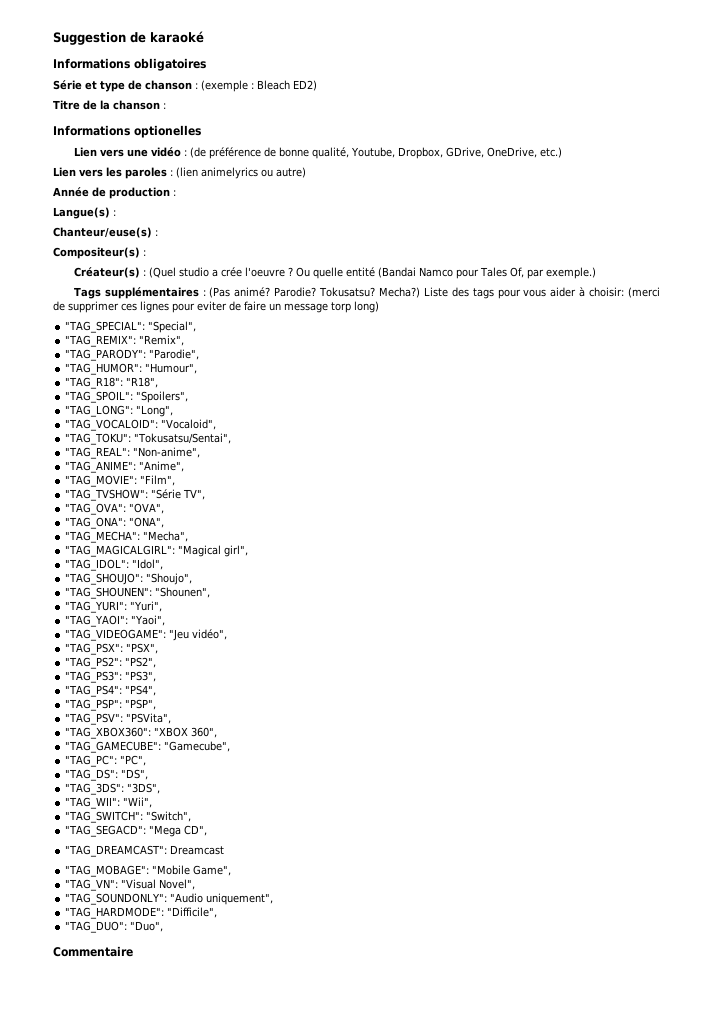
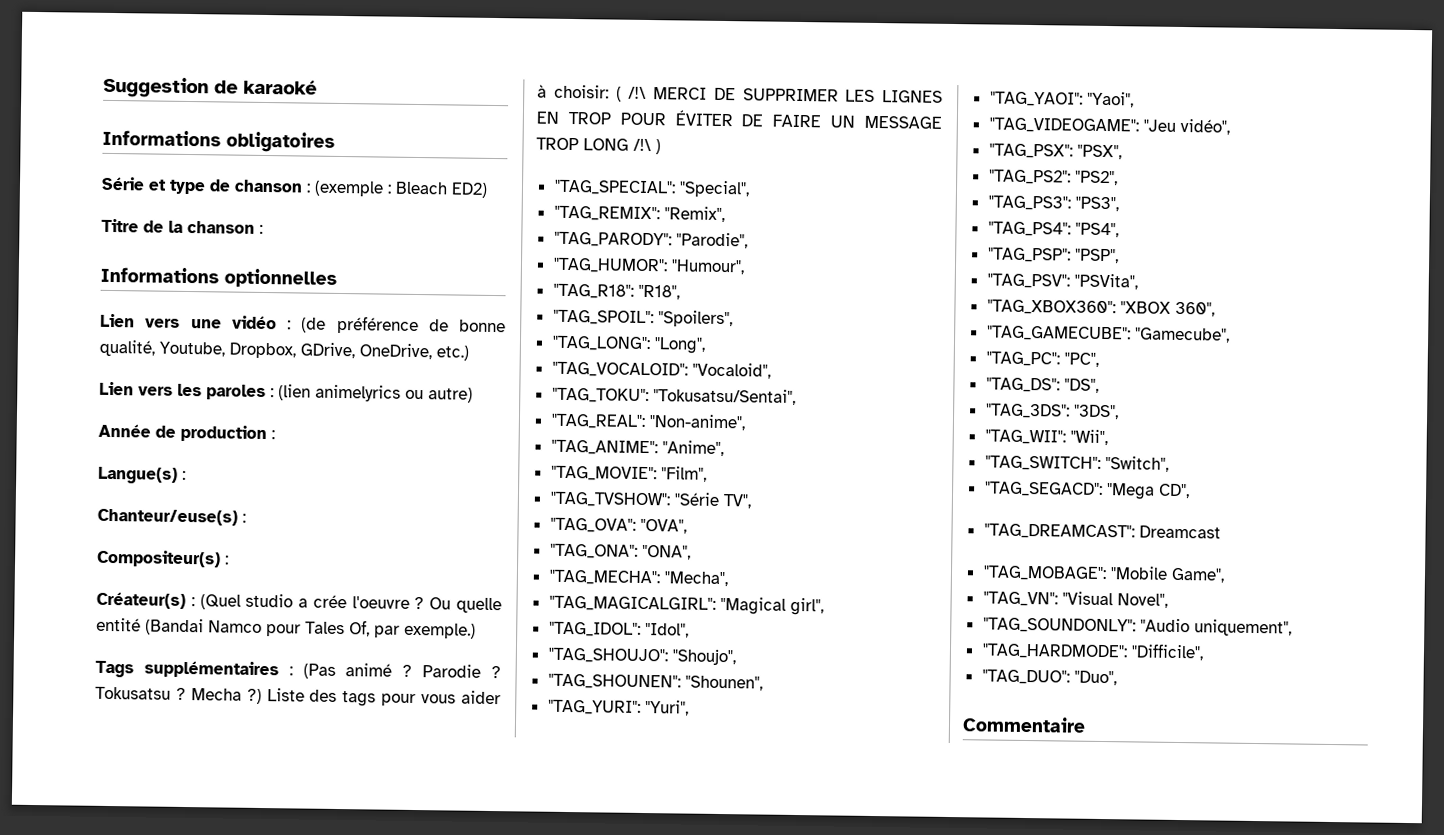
[134,125,201,138] optionelles -> [224,268,337,288] optionnelles
[234,287,420,298] animé? Parodie? Tokusatsu? Mecha?) -> [345,663,501,679] [95,686,262,704] animé ? Parodie ? Tokusatsu ? Mecha ?)
[627,287,660,298] [53,301,379,313] (merci de supprimer ces lignes pour eviter de faire un message torp long) -> [615,86,943,103] [536,110,942,129] [536,137,661,155] ( /!\ MERCI DE SUPPRIMER LES LIGNES EN TROP POUR ÉVITER DE FAIRE UN MESSAGE TROP LONG /!\ )

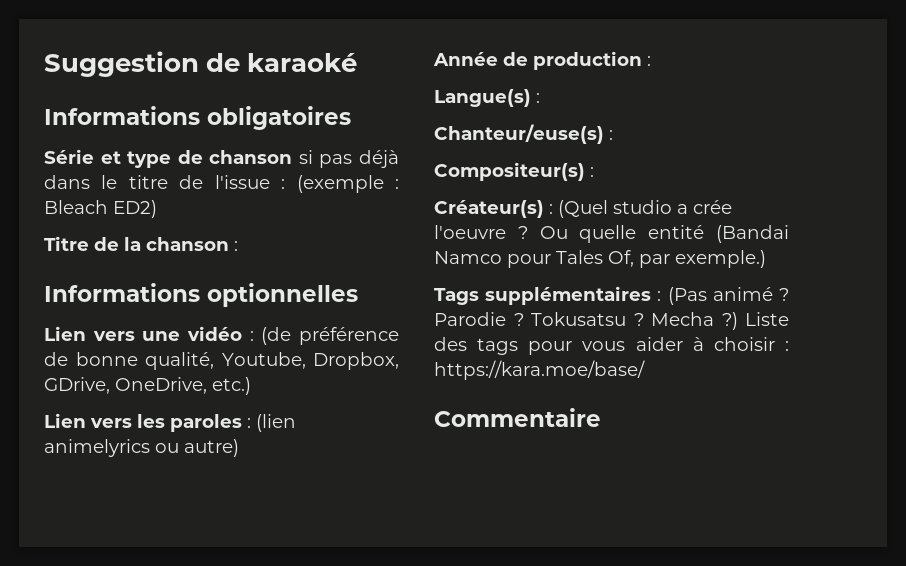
(303, 186) none -> [298,150,399,168] [44,175,270,189] si pas déjà dans le titre de l'issue
[553,84,943,103] [536,110,942,129] [536,137,661,155] [553,179,750,198] [553,205,725,223] [553,231,748,249] [552,257,745,275] [552,283,680,300] [552,309,733,328] [551,335,706,354] [551,361,771,379] [551,387,796,405] [550,413,746,431] [550,439,724,457] [550,465,707,482] [549,491,751,509] [549,517,687,534] [549,543,691,560] [548,569,728,587] [548,595,824,616] [548,621,689,638] [547,647,736,666] [547,673,763,691] [547,699,689,716] [989,91,1134,108] [988,117,1230,135] [988,143,1122,160] [988,169,1118,186] [987,195,1119,212] [987,221,1119,238] [987,247,1119,264] [986,273,1138,290] [986,299,1215,317] [986,325,1230,343] [985,351,1099,367] [985,377,1099,393] [985,403,1119,420] [984,429,1108,446] [984,455,1169,472] [984,481,1190,500] [983,523,1221,540] [982,565,1225,583] [982,591,1168,608] [982,617,1292,637] [981,643,1204,661] [981,669,1117,686] choisir: ( /!\ MERCI DE SUPPRIMER LES LIGNES EN TROP POUR ÉVITER DE FAIRE UN MESSAGE TROP LONG /!\ ) // "TAG_SPECIAL": "Special", // "TAG_REMIX": "Remix", // "TAG_PARODY": "Parodie", // "TAG_HUMOR": "Humour", // "TAG_R18": "R18", // "TAG_SPOIL": "Spoilers", // "TAG_LONG": "Long", // "TAG_VOCALOID": "Vocaloid", // "TAG_TOKU": "Tokusatsu/Sentai", // "TAG_REAL": "Non-anime", // "TAG_ANIME": "Anime", // "TAG_MOVIE": "Film", // "TAG_TVSHOW": "Série TV", // "TAG_OVA": "OVA", // "TAG_ONA": "ONA", // "TAG_MECHA": "Mecha", // "TAG_MAGICALGIRL": "Magical girl", // "TAG_IDOL": "Idol", // "TAG_SHOUJO": "Shoujo", // "TAG_SHOUNEN": "Shounen", // "TAG_YURI": "Yuri", // "TAG_YAOI": "Yaoi", // "TAG_VIDEOGAME": "Jeu vidéo", // "TAG_PSX": "PSX", // "TAG_PS2": "PS2", // "TAG_PS3": "PS3", // "TAG_PS4": "PS4", // "TAG_PSP": "PSP", // "TAG_PSV": "PSVita", // "TAG_XBOX360": "XBOX 360", // "TAG_GAMECUBE": "Gamecube", // "TAG_PC": "PC", // "TAG_DS": "DS", // "TAG_3DS": "3DS", // "TAG_WII": "Wii", // "TAG_SWITCH": "Switch", // "TAG_SEGACD": "Mega CD", // "TAG_DREAMCAST": Dreamcast // "TAG_MOBAGE": "Mobile Game", // "TAG_VN": "Visual Novel", // "TAG_SOUNDONLY": "Audio uniquement", // "TAG_HARDMODE": "Difficile", // "TAG_DUO": "Duo", -> [713,337,789,351] [434,360,645,380] choisir : https://kara.moe/base/

